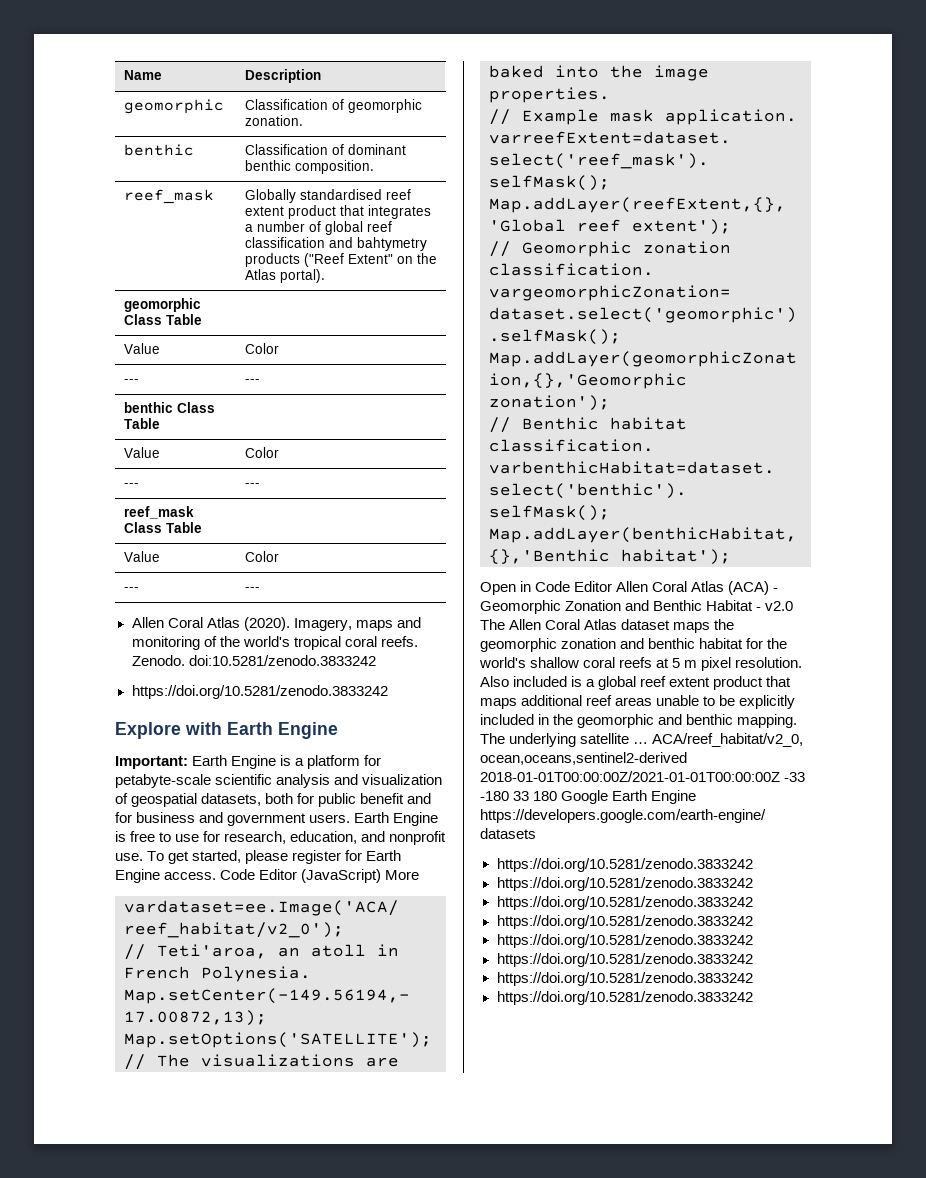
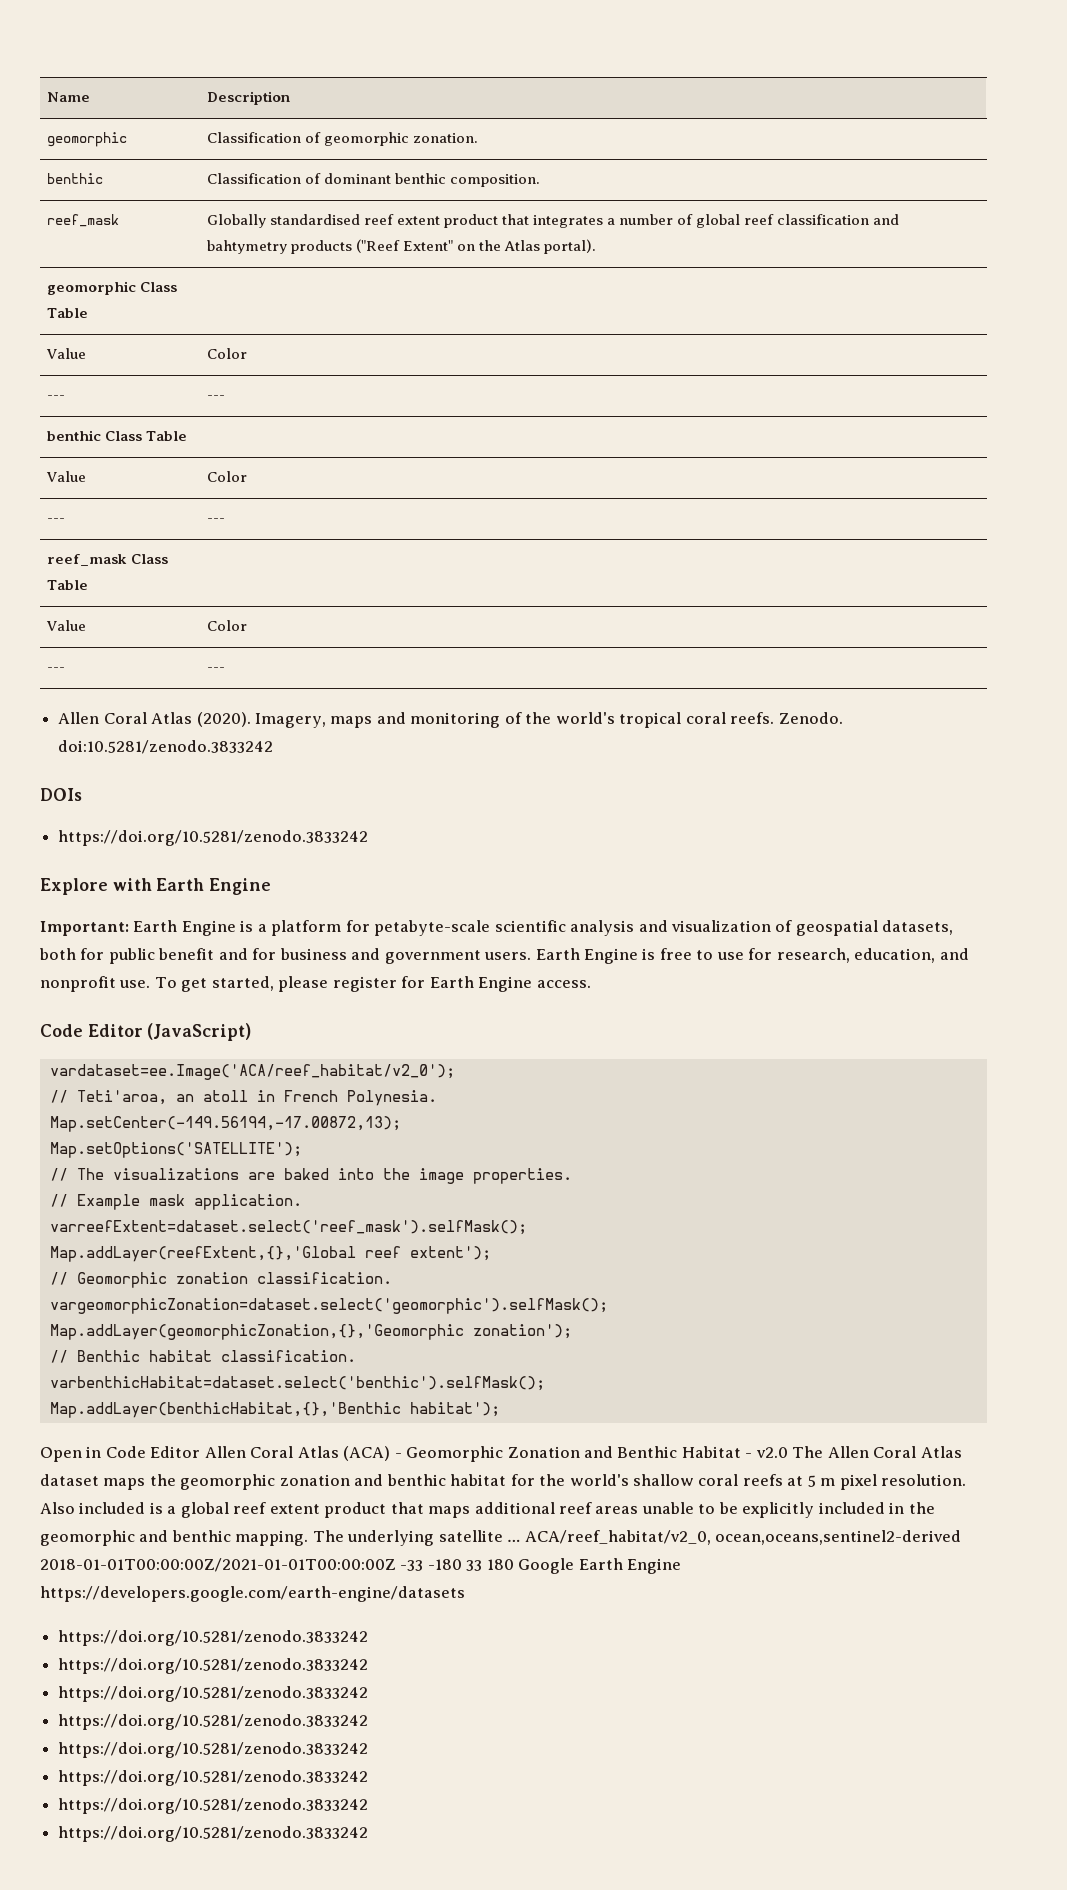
(376, 660) none -> [40,788,82,801] // DOIs
(217, 876) none -> (591, 984) //
[385,870,420,880] More -> (252, 1032) none

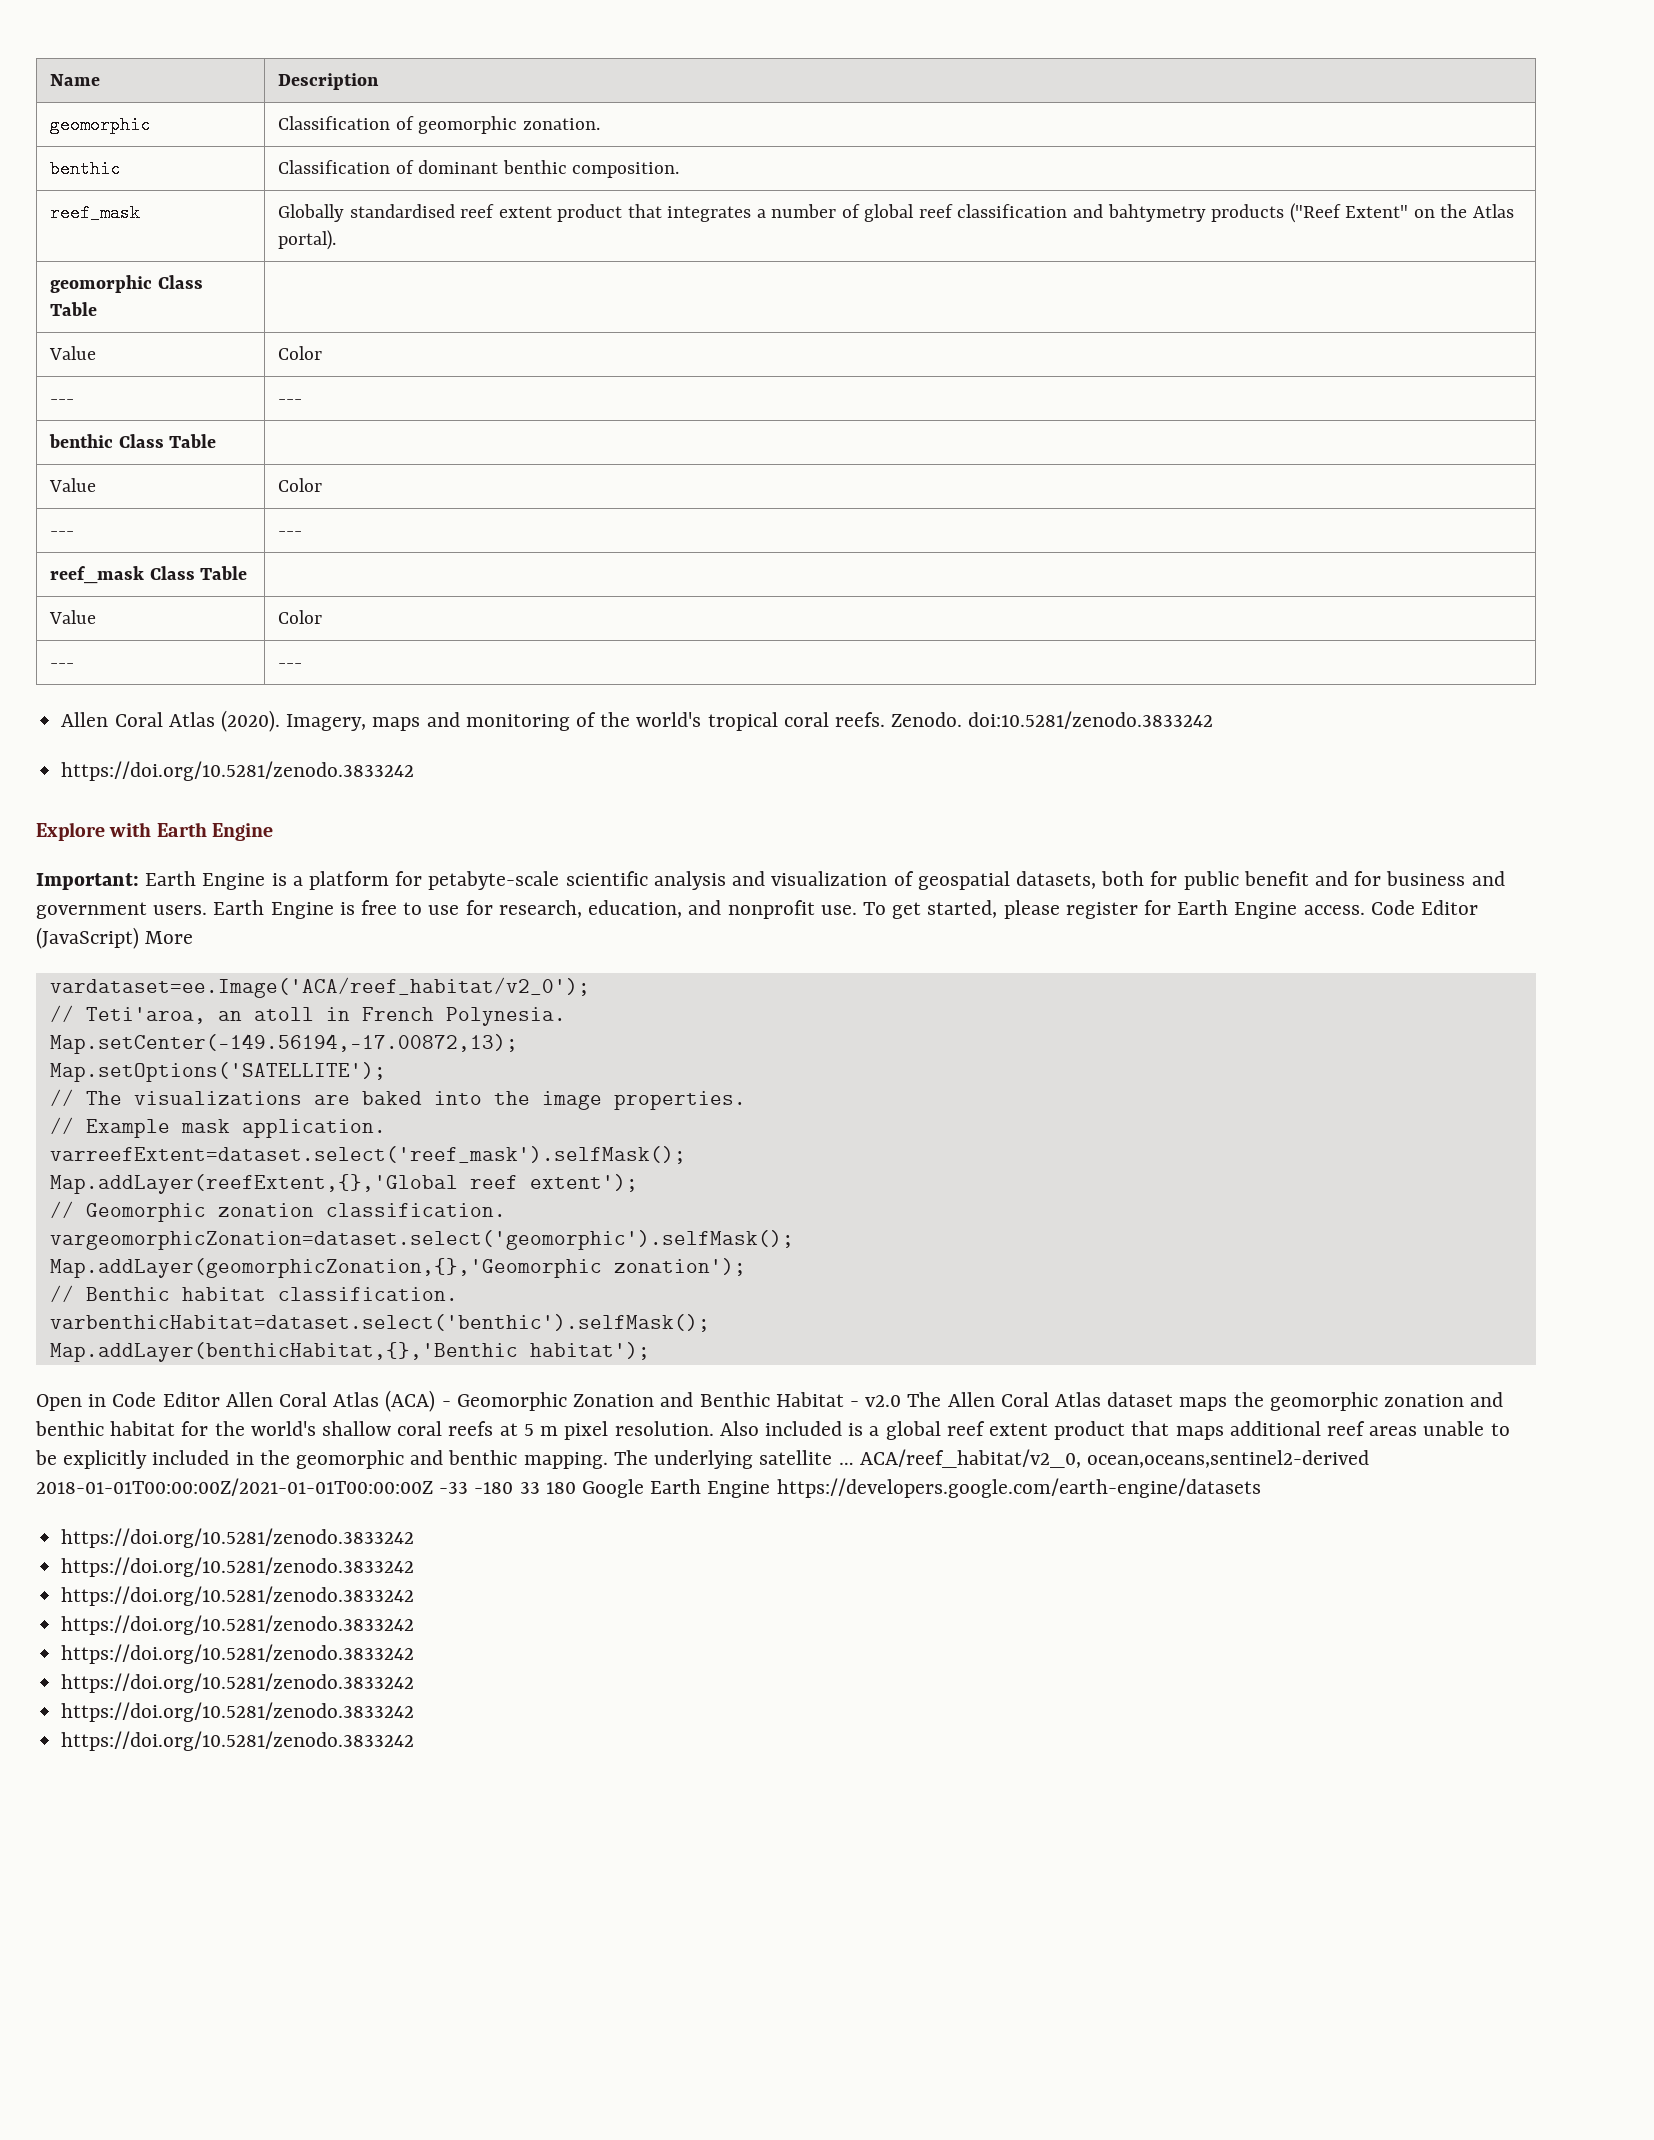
[40,788,82,801] // DOIs -> (1214, 720) none
(591, 984) // -> (1365, 910) none
(252, 1032) none -> [145,931,194,944] More

